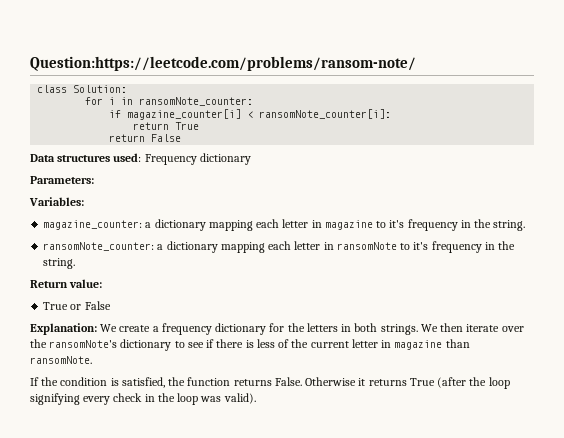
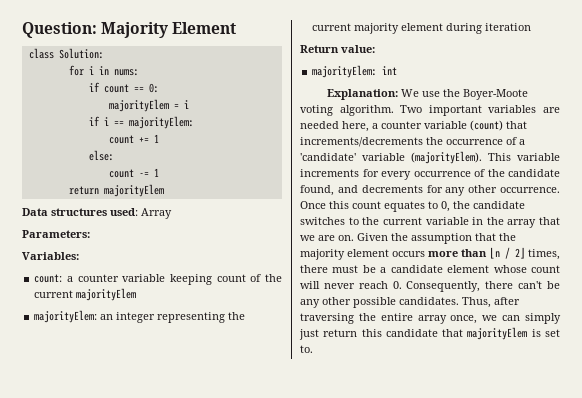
[30,56,416,71] Question:https://leetcode.com/problems/ransom-note/ -> [22,22,237,38] Question: Majority Element
[139,97,254,106] [109,109,392,120] [133,122,200,130] [109,134,182,142] ransomNote_counter: // if magazine_counter[i] < ransomNote_counter[i]: // return True // return False -> [113,69,139,76] [88,82,159,93] [108,99,189,112] [88,116,194,129] [108,134,159,144] [88,150,114,161] [108,168,159,178] [68,184,164,197] nums: // if count == 0: // majorityElem = i // if i == majorityElem: // count += 1 // else: // count -= 1 // return majorityElem
[144,153,251,165] Frequency dictionary -> [141,208,172,219] Array
[43,219,526,231] [43,241,516,253] [43,258,76,269] magazine_counter: a dictionary mapping each letter in magazine to it's frequency in the string. // ransomNote_counter: a dictionary mapping each letter in ransomNote to it's frequency in the string. -> [34,274,282,285] [34,288,137,301] [34,310,246,323] [312,23,532,34] count: a counter variable keeping count of the current majorityElem // majorityElem: an integer representing the current majority element during iteration
[43,301,111,310] True or False -> [312,65,398,78] majorityElem: int
[119,323,524,335] [30,339,470,351] [30,356,92,364] [30,377,510,389] [30,393,256,405] create a frequency dictionary for the letters in both strings. We then iterate over the ransomNote's dictionary to see if there is less of the current letter in magazine than ransomNote. // If the condition is satisfied, the function returns False. Otherwise it returns True (after the loop signifying every check in the loop was valid). -> [422,89,529,100] [300,105,560,116] [300,120,527,132] [300,137,525,147] [300,151,560,164] [300,169,560,180] [300,185,560,196] [300,201,525,212] [300,217,560,228] [300,233,516,244] [300,247,560,260] [300,265,560,273] [300,281,560,292] [300,297,520,308] [300,313,561,324] [299,327,560,340] [300,345,313,353] use the Boyer-Moote voting algorithm. Two important variables are needed here, a counter variable (count) that increments/decrements the occurrence of a 'candidate' variable (majorityElem). This variable increments for every occurrence of the candidate found, and decrements for any other occurrence. Once this count equates to 0, the candidate switches to the current variable in the array that we are on. Given the assumption that the majority element occurs more than ⌊n / 2⌋ times, there must be a candidate element whose count will never reach 0. Consequently, there can't be any other possible candidates. Thus, after traversing the entire array once, we can simply just return this candidate that majorityElem is set to.

